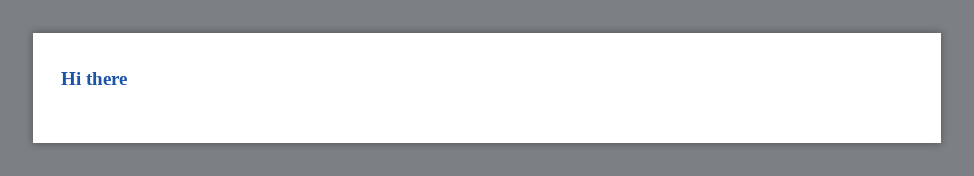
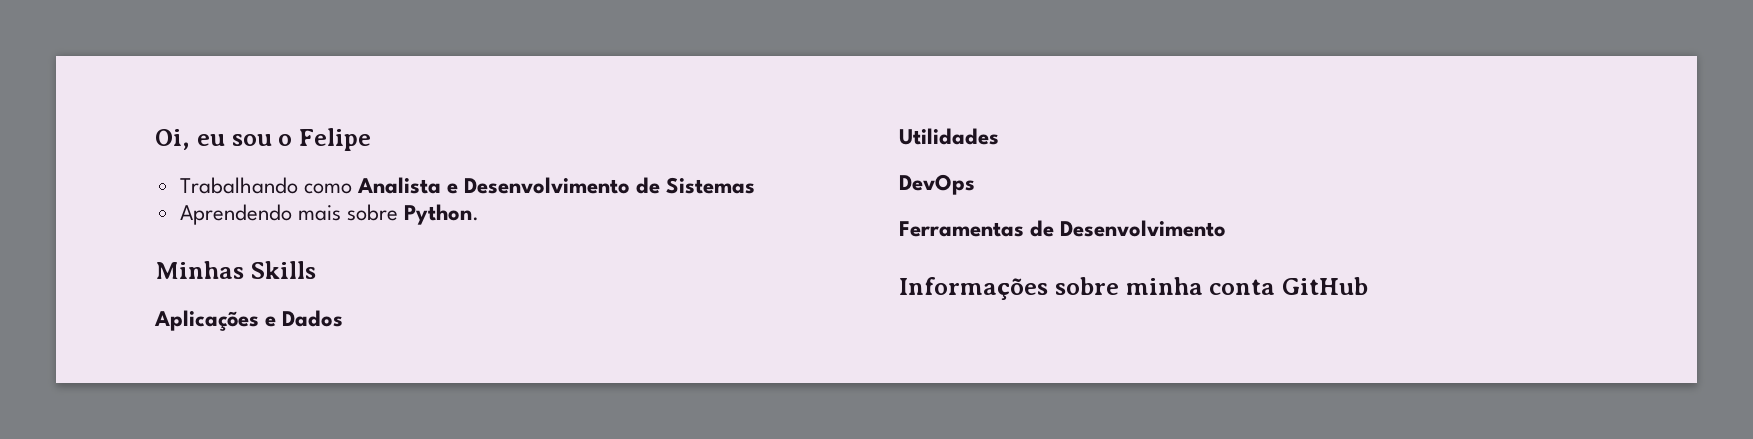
[61,72,128,85] Hi there -> [155,128,371,151] [179,177,756,194] [179,204,479,225] [155,261,316,279] [154,310,344,331] [899,128,999,145] [899,174,975,195] [899,220,1227,237] [899,277,1368,300] Oi, eu sou o Felipe // Trabalhando como Analista e Desenvolvimento de Sistemas // Aprendendo mais sobre Python. // Minhas Skills // Aplicações e Dados // Utilidades // DevOps // Ferramentas de Desenvolvimento // Informações sobre minha conta GitHub

